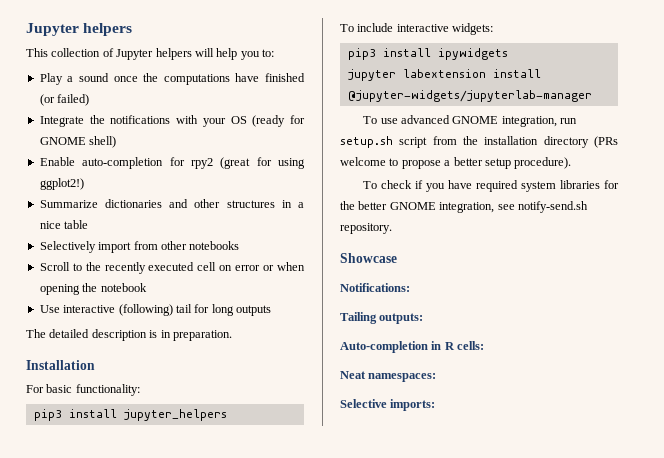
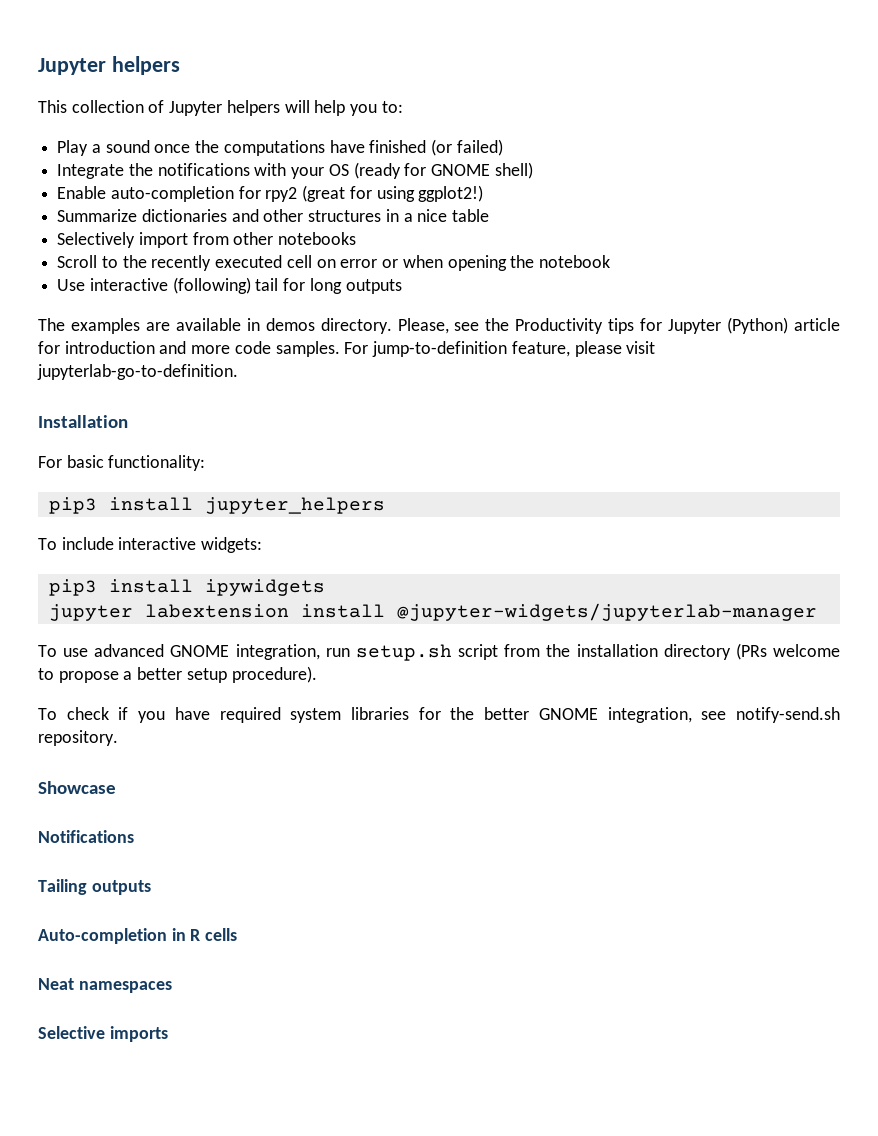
[49,329,232,341] detailed description is in preparation. -> [70,317,840,334] [38,341,656,357] [37,364,238,380] examples are available in demos directory. Please, see the Productivity tips for Jupyter (Python) article for introduction and more code samples. For jump-to-definition feature, please visit jupyterlab-go-to-definition.
[340,283,410,292] Notifications: -> [38,830,134,843] Notifications
[379,313,424,324] outputs: -> [91,880,151,895] outputs
[457,341,485,350] cells: -> [205,928,238,941] cells
[368,373,437,382] namespaces: -> [78,981,172,993] namespaces
[390,399,436,411] imports: -> [109,1026,168,1042] imports

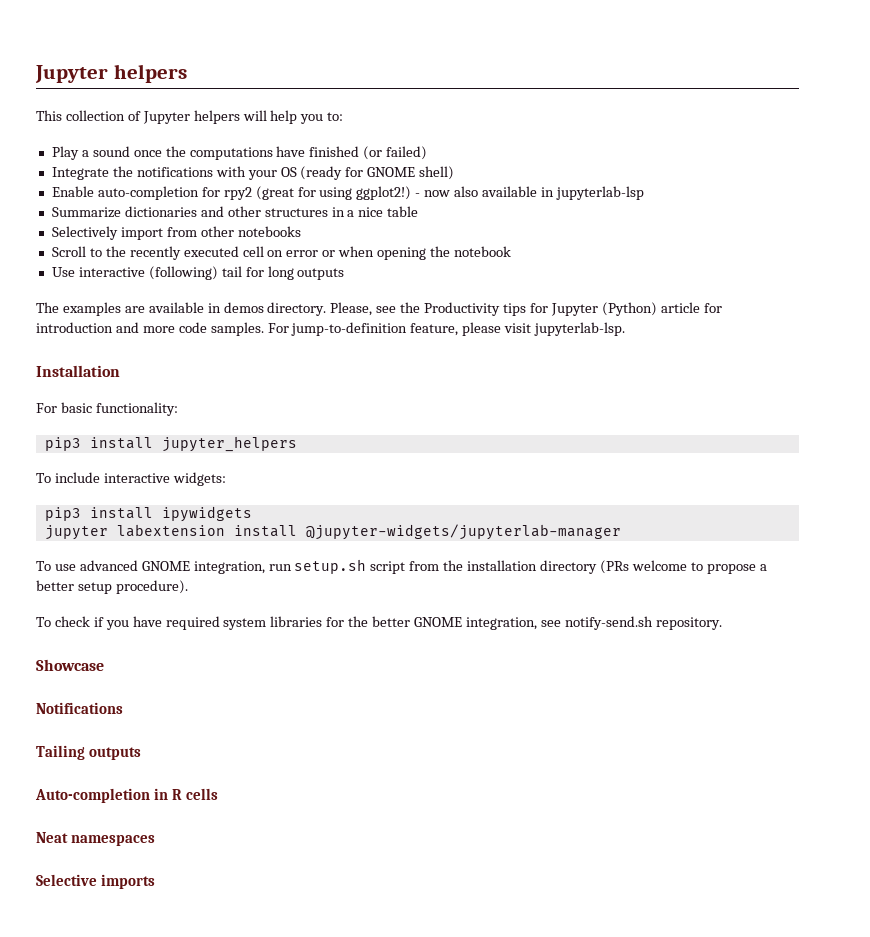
(484, 193) none -> [415,186,644,200] - now also available in jupyterlab-lsp
[37,364,238,380] jupyterlab-go-to-definition. -> [534,322,626,336] jupyterlab-lsp.

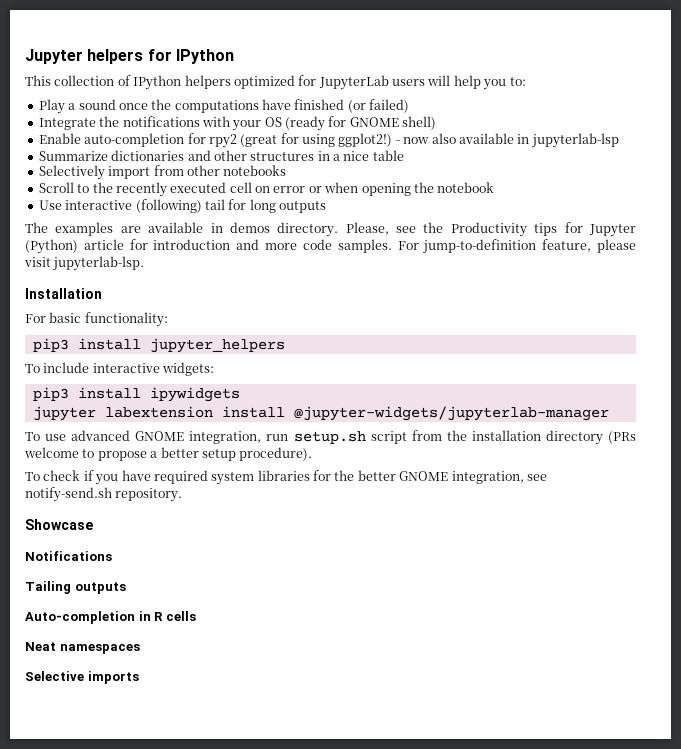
[35,64,187,83] Jupyter helpers -> [25,49,234,64] Jupyter helpers for IPython
[142,110,240,124] Jupyter helpers -> [133,75,425,90] IPython helpers optimized for JupyterLab users

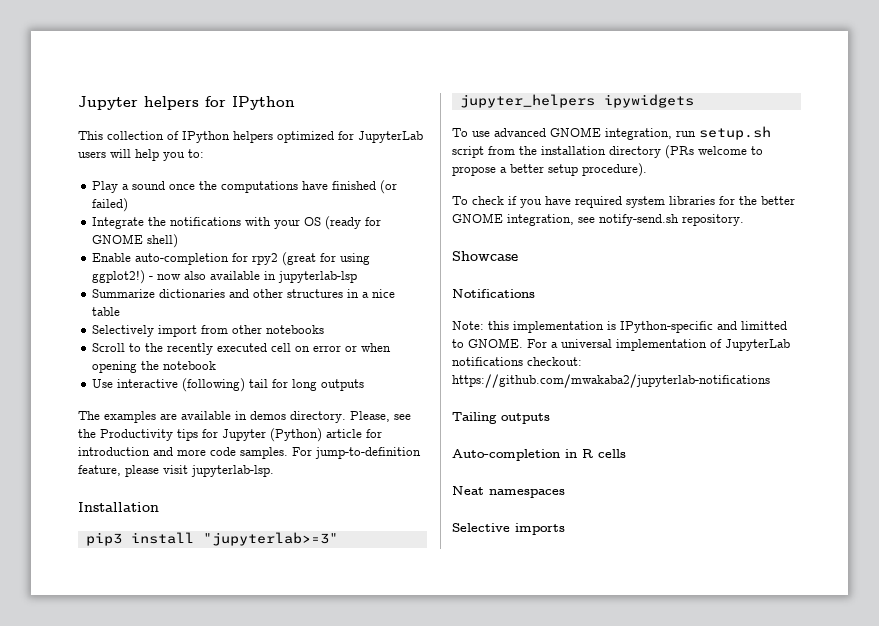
[25,312,168,327] [32,338,141,352] // For basic functionality: // pip3 install -> [85,532,338,546] // pip3 install "jupyterlab>=3"
[25,362,215,376] [32,387,240,402] [32,406,609,421] // To include interactive widgets: // pip3 install ipywidgets // jupyter labextension install @jupyter-widgets/jupyterlab-manager -> [603,94,694,108] ipywidgets
(112, 556) none -> [452,321,787,333] [452,338,790,351] [452,357,582,366] [452,374,770,388] // Note: this implementation is IPython-specific and limitted to GNOME. For a universal implementation of JupyterLab notifications checkout: https://github.com/mwakaba2/jupyterlab-notifications

